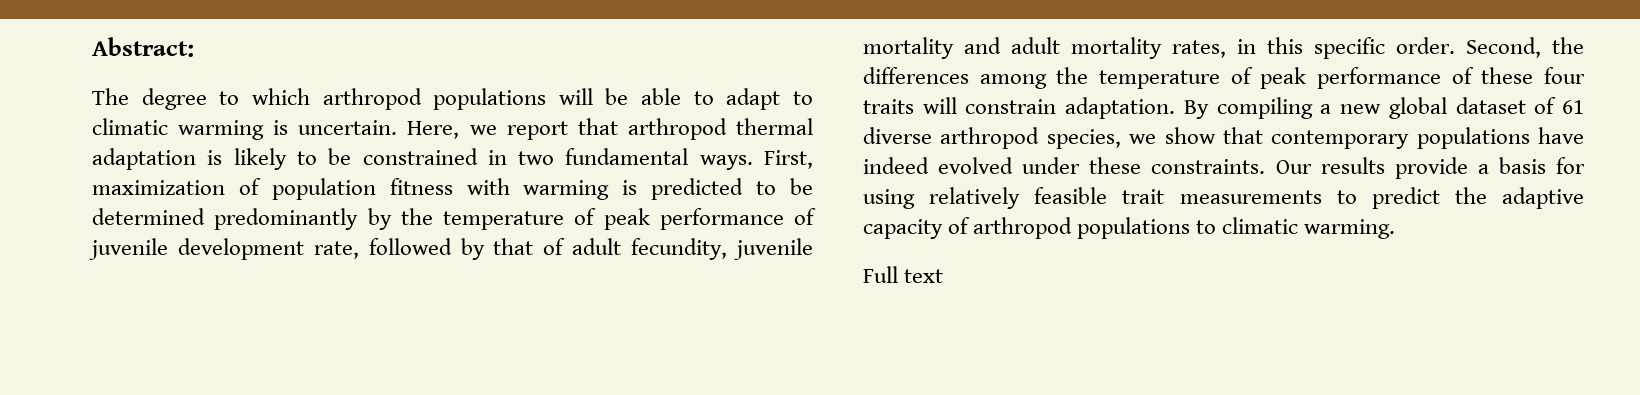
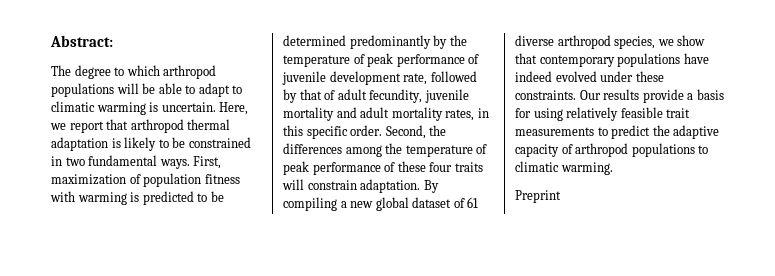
[863,266,944,283] Full text -> [515,190,561,203] Preprint

